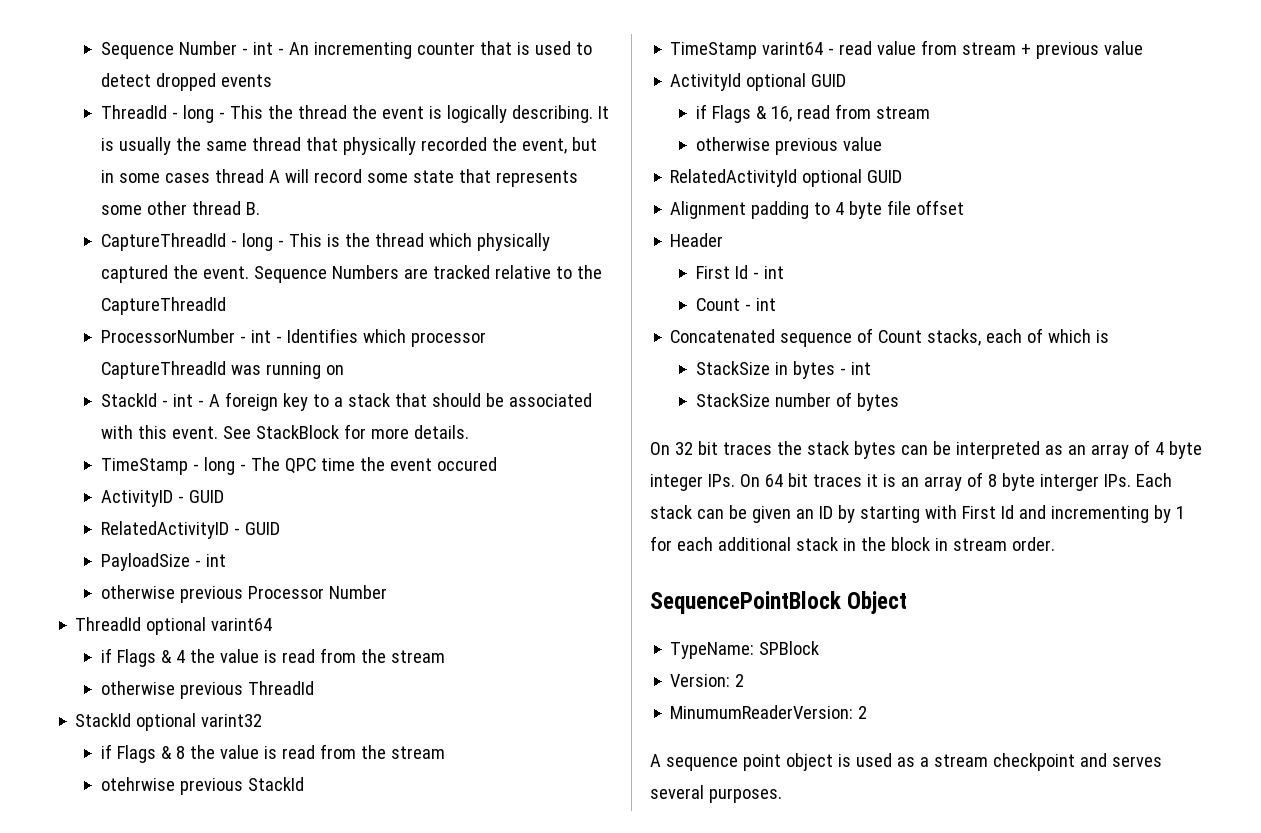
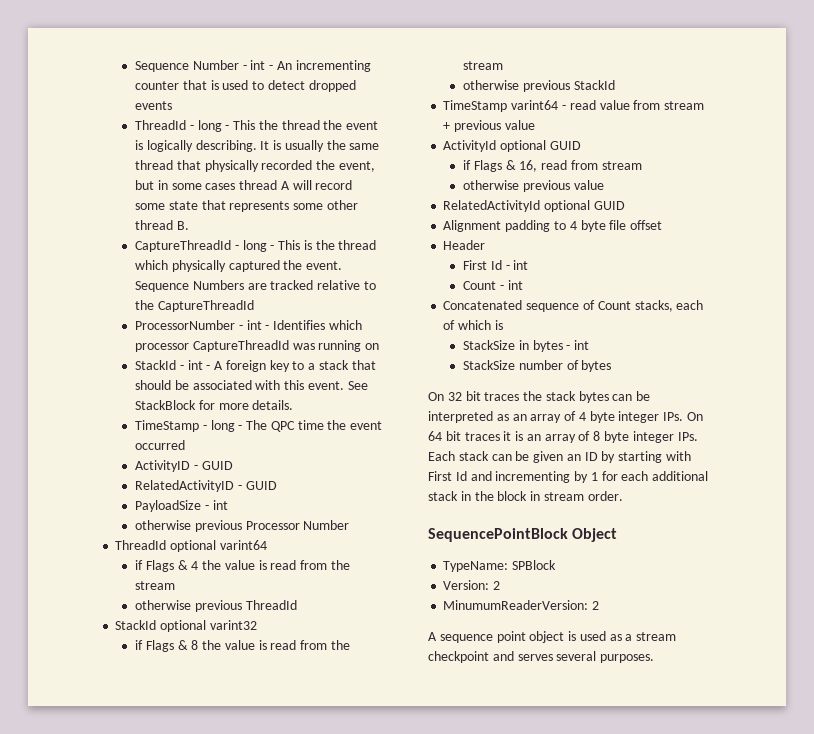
[436,457,497,471] occured -> [134,440,185,450] occurred
[100,777,175,791] otehrwise -> [462,80,519,90] otherwise
[1039,474,1099,491] interger -> [632,431,674,443] integer

